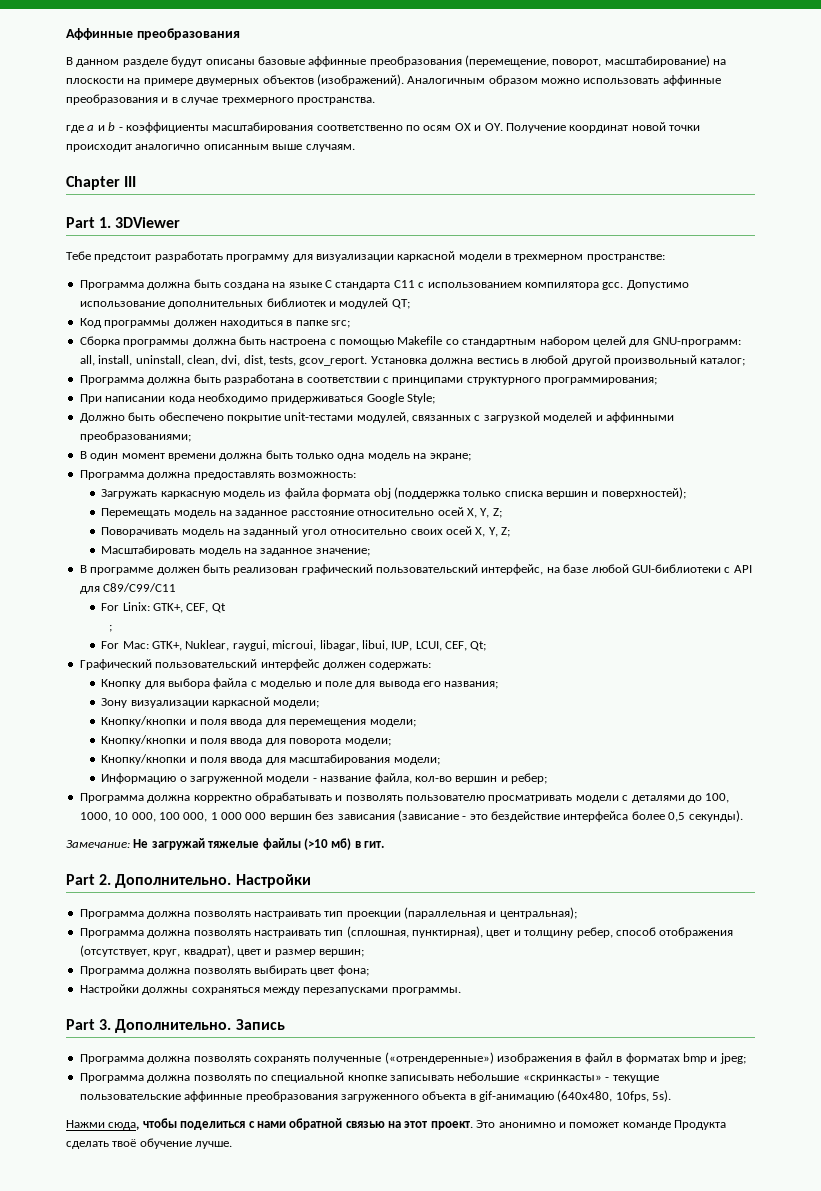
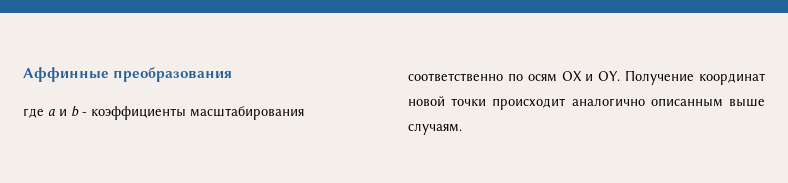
[66,55,727,67] [66,74,721,86] [66,94,375,105] // В данном разделе будут описаны базовые аффинные преобразования (перемещение, поворот, масштабирование) на плоскости на примере двумерных объектов (изображений). Аналогичным образом можно использовать аффинные преобразования и в случае трехмерного пространства. -> (233, 74) none
[66,176,137,190] [66,217,181,228] [66,251,665,262] [79,279,689,290] [79,298,410,309] [79,318,350,328] [79,336,741,347] [79,355,746,366] [79,374,658,385] [79,393,435,404] [79,412,674,423] [79,431,191,442] [79,450,471,461] [79,470,356,480] [101,487,686,499] [101,507,502,518] [101,526,511,537] [101,545,370,556] [79,564,752,575] [79,583,177,594] [101,602,226,613] [109,625,113,632] [101,640,487,651] [79,659,432,670] [101,678,499,689] [101,697,320,708] [101,716,416,727] [101,735,391,746] [101,754,440,765] [101,773,548,784] [79,792,730,803] [79,810,743,822] [66,838,384,850] [66,874,311,888] [79,907,577,919] [79,926,734,938] [79,945,364,957] [79,965,369,976] [79,984,461,995] [66,1019,285,1033] [79,1052,746,1064] [79,1072,659,1083] [79,1090,672,1102] [66,1118,726,1130] [66,1138,233,1149] // Chapter III // Part 1. 3DViewer // Тебе предстоит разработать программу для визуализации каркасной модели в трехмерном пространстве: // Программа должна быть создана на языке С стандарта C11 с использованием компилятора gcc. Допустимо использование дополнительных библиотек и модулей QT; // Код программы должен находиться в папке src; // Сборка программы должна быть настроена с помощью Makefile со стандартным набором целей для GNU-программ: all, install, uninstall, clean, dvi, dist, tests, gcov_report. Установка должна вестись в любой другой произвольный каталог; // Программа должна быть разработана в соответствии с принципами структурного программирования; // При написании кода необходимо придерживаться Google Style; // Должно быть обеспечено покрытие unit-тестами модулей, связанных с загрузкой моделей и аффинными преобразованиями; // В один момент времени должна быть только одна модель на экране; // Программа должна предоставлять возможность: // Загружать каркасную модель из файла формата obj (поддержка только списка вершин и поверхностей); // Перемещать модель на заданное расстояние относительно осей X, Y, Z; // Поворачивать модель на заданный угол относительно своих осей X, Y, Z; // Масштабировать модель на заданное значение; // В программе должен быть реализован графический пользовательский интерфейс, на базе любой GUI-библиотеки с API для C89/C99/C11 // For Linix: GTK+, CEF, Qt // ; // For Mac: GTK+, Nuklear, raygui, microui, libagar, libui, IUP, LCUI, CEF, Qt; // Графический пользовательский интерфейс должен содержать: // Кнопку для выбора файла с моделью и поле для вывода его названия; // Зону визуализации каркасной модели; // Кнопку/кнопки и поля ввода для перемещения модели; // Кнопку/кнопки и поля ввода для поворота модели; // Кнопку/кнопки и поля ввода для масштабирования модели; // Информацию о загруженной модели - название файла, кол-во вершин и ребер; // Программа должна корректно обрабатывать и позволять пользователю просматривать модели с деталями до 100, 1000, 10 000, 100 000, 1 000 000 вершин без зависания (зависание - это бездействие интерфейса более 0,5 секунды). // Замечание: Не загружай тяжелые файлы (>10 мб) в гит. // Part 2. Дополнительно. Настройки // Программа должна позволять настраивать тип проекции (параллельная и центральная); // Программа должна позволять настраивать тип (сплошная, пунктирная), цвет и толщину ребер, способ отображения (отсутствует, круг, квадрат), цвет и размер вершин; // Программа должна позволять выбирать цвет фона; // Настройки должны сохраняться между перезапусками программы. // Part 3. Дополнительно. Запись // Программа должна позволять сохранять полученные («отрендеренные») изображения в файл в форматах bmp и jpeg; // Программа должна позволять по специальной кнопке записывать небольшие «скринкасты» - текущие пользовательские аффинные преобразования загруженного объекта в gif-анимацию (640x480, 10fps, 5s). // Нажми сюда, чтобы поделиться с нами обратной связью на этот проект. Это анонимно и поможет команде Продукта сделать твоё обучение лучше. -> (462, 129) none

